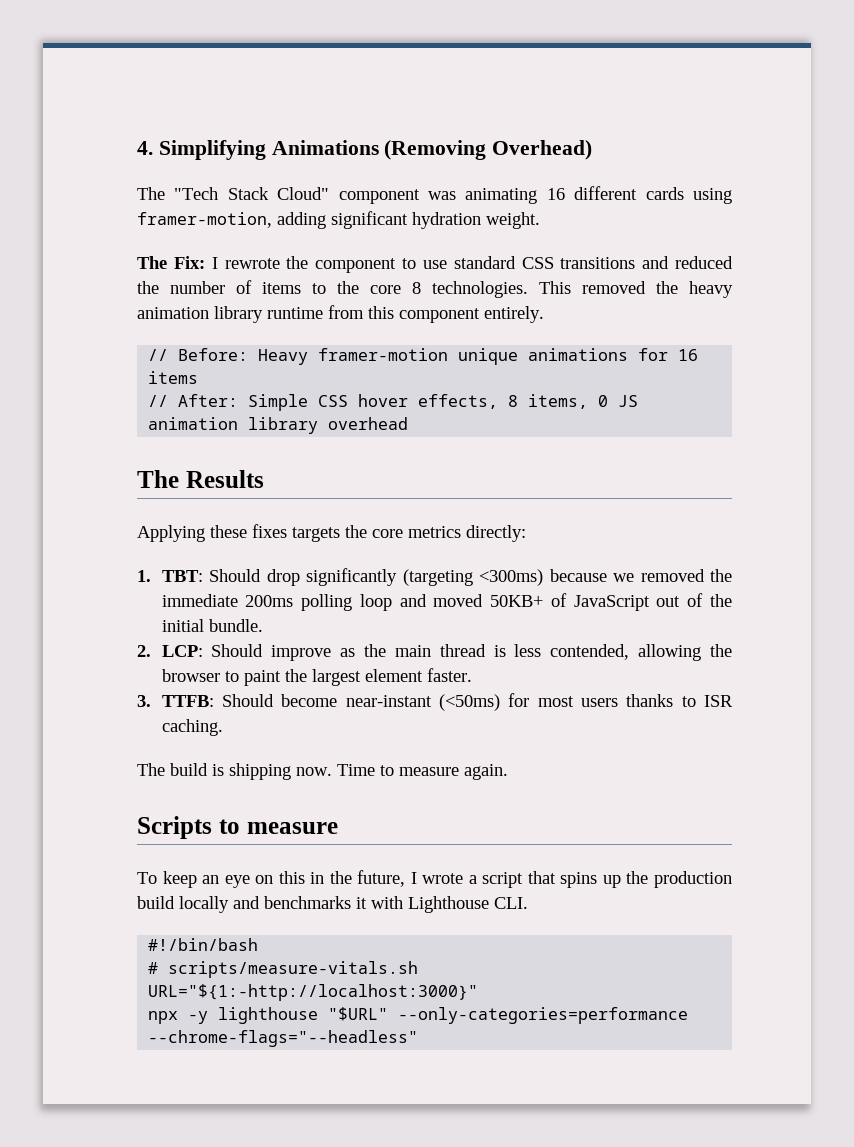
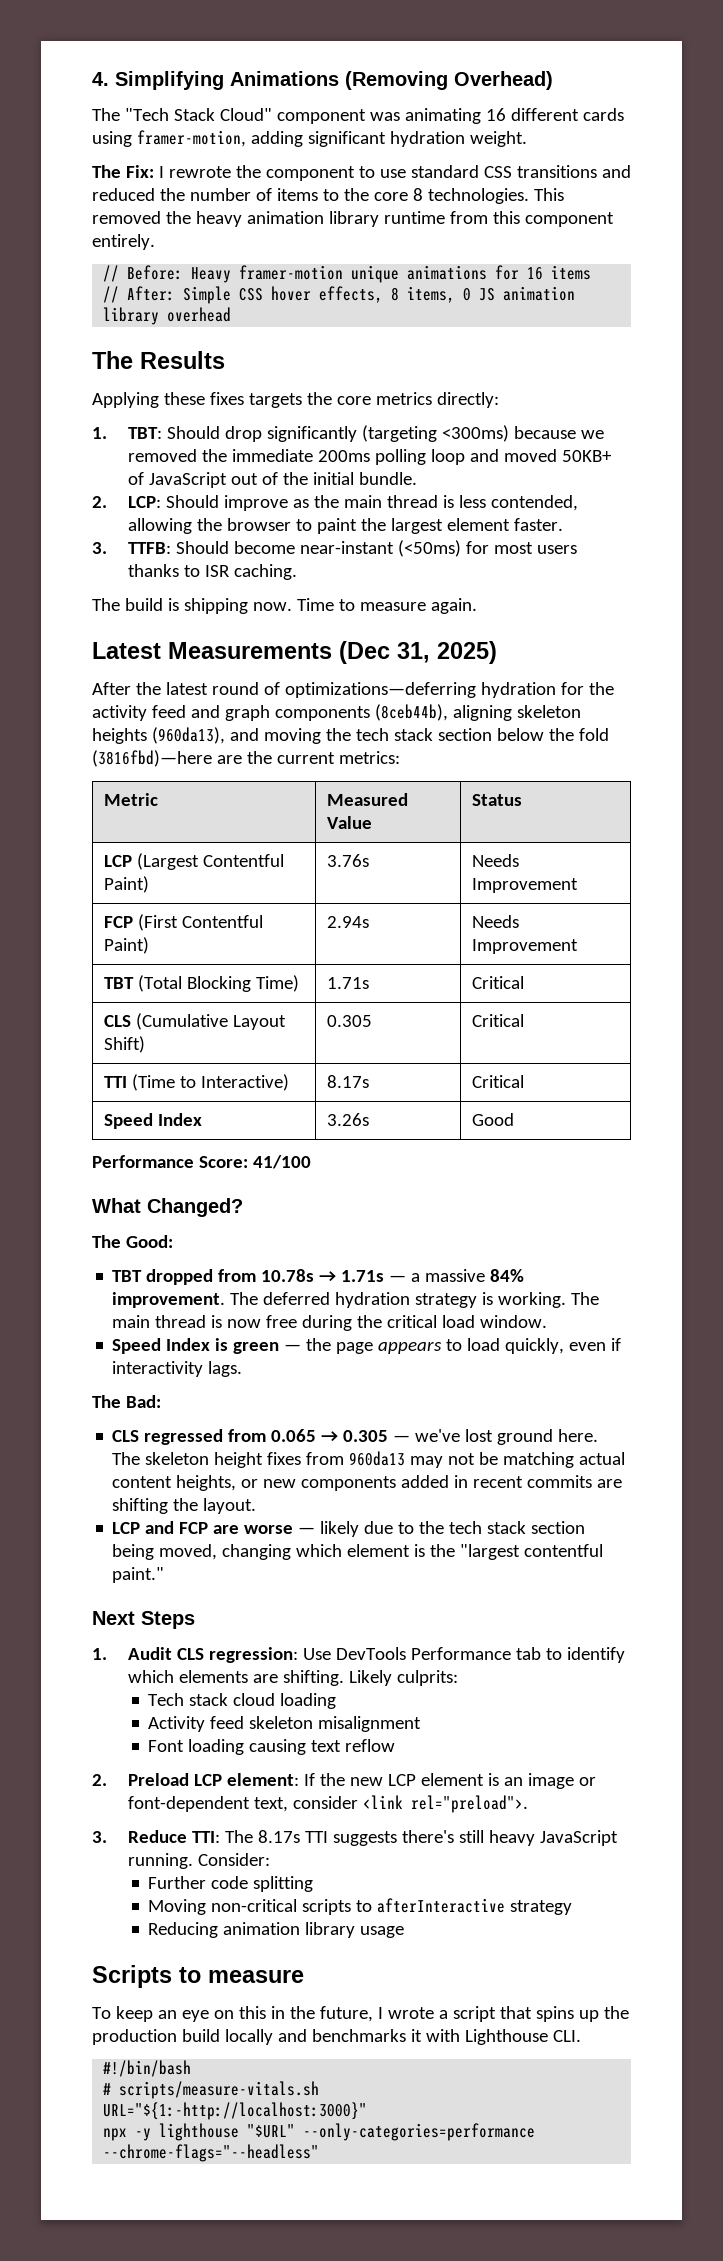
(508, 772) none -> [92,641,497,664] [92,682,614,698] [92,704,581,721] [92,727,609,744] [92,750,400,767] [103,793,158,806] [326,793,408,806] [326,816,372,829] [471,794,522,806] [103,853,284,870] [103,876,149,893] [326,854,369,867] [471,854,519,867] [471,878,578,893] [103,914,263,931] [103,937,149,954] [326,916,369,928] [471,915,519,928] [471,939,578,954] [103,975,299,992] [326,977,369,989] [471,976,524,989] [103,1013,286,1030] [103,1036,145,1053] [326,1015,372,1027] [471,1014,524,1027] [103,1074,289,1091] [326,1075,369,1088] [471,1075,524,1088] [103,1113,202,1129] [326,1113,369,1126] [471,1113,514,1126] [92,1155,311,1169] [92,1198,243,1217] [92,1235,173,1248] [112,1269,525,1285] [112,1292,600,1308] [112,1315,548,1331] [112,1338,622,1354] [112,1361,243,1377] [92,1395,161,1408] [112,1429,599,1445] [112,1451,626,1468] [112,1475,623,1491] [112,1498,257,1514] [112,1521,586,1537] [112,1544,604,1560] [112,1567,165,1583] [92,1611,195,1629] [92,1647,625,1663] [127,1670,458,1686] [148,1693,337,1709] [148,1716,422,1732] [148,1739,396,1755] [92,1773,596,1789] [127,1795,528,1813] [92,1830,618,1846] [127,1853,270,1869] [148,1876,314,1892] [148,1898,573,1915] [148,1922,405,1938] // Latest Measurements (Dec 31, 2025) // After the latest round of optimizations—deferring hydration for the activity feed and graph components (8ceb44b), aligning skeleton heights (960da13), and moving the tech stack section below the fold (3816fbd)—here are the current metrics: // Metric | Measured Value | Status // LCP (Largest Contentful Paint) | 3.76s | Needs Improvement // FCP (First Contentful Paint) | 2.94s | Needs Improvement // TBT (Total Blocking Time) | 1.71s | Critical // CLS (Cumulative Layout Shift) | 0.305 | Critical // TTI (Time to Interactive) | 8.17s | Critical // Speed Index | 3.26s | Good // Performance Score: 41/100 // What Changed? // The Good: // TBT dropped from 10.78s → 1.71s — a massive 84% improvement. The deferred hydration strategy is working. The main thread is now free during the critical load window. // Speed Index is green — the page appears to load quickly, even if interactivity lags. // The Bad: // CLS regressed from 0.065 → 0.305 — we've lost ground here. The skeleton height fixes from 960da13 may not be matching actual content heights, or new components added in recent commits are shifting the layout. // LCP and FCP are worse — likely due to the tech stack section being moved, changing which element is the "largest contentful paint." // Next Steps // 1. Audit CLS regression: Use DevTools Performance tab to identify which elements are shifting. Likely culprits: // Tech stack cloud loading // Activity feed skeleton misalignment // Font loading causing text reflow // 2. Preload LCP element: If the new LCP element is an image or font-dependent text, consider <link rel="preload">. // 3. Reduce TTI: The 8.17s TTI suggests there's still heavy JavaScript running. Consider: // Further code splitting // Moving non-critical scripts to afterInteractive strategy // Reducing animation library usage

